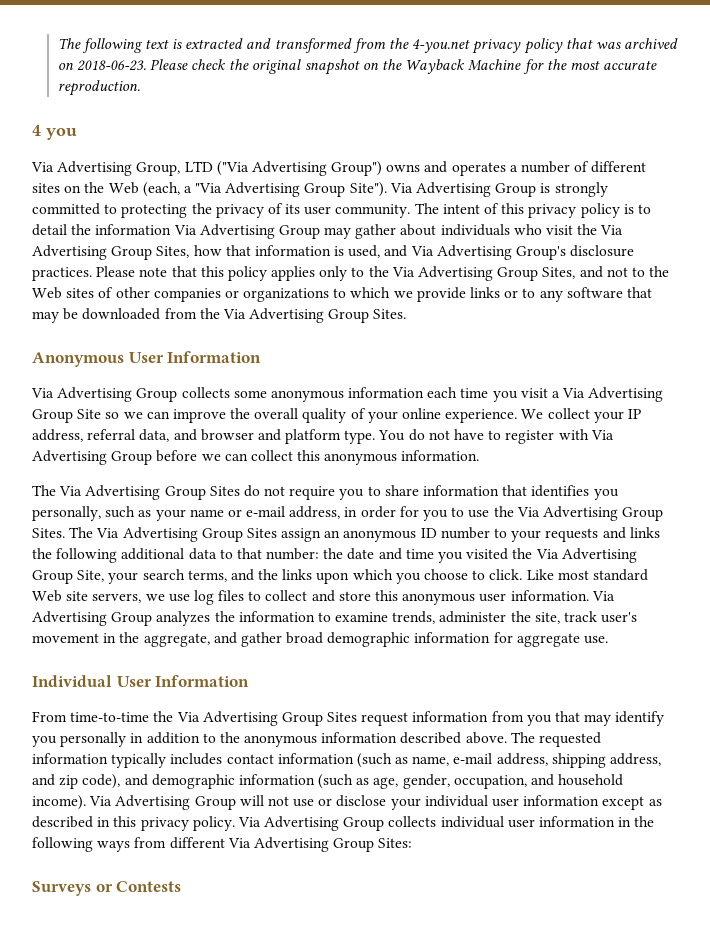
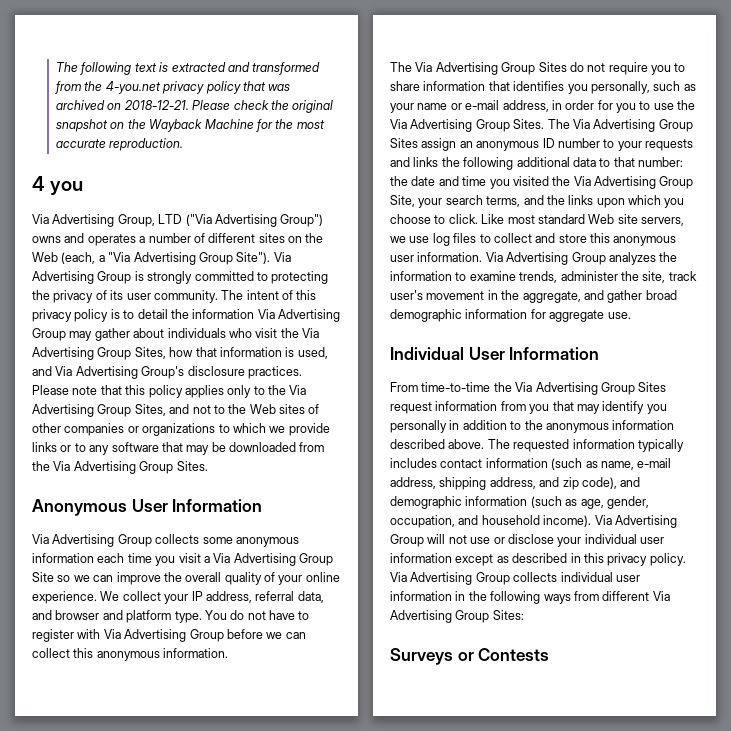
[76,60,146,71] 2018-06-23. -> [123,100,189,110] 2018-12-21.

